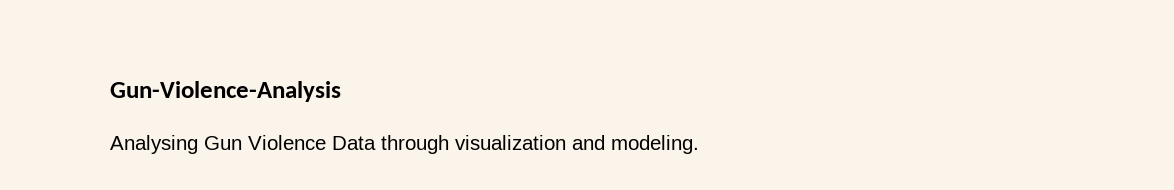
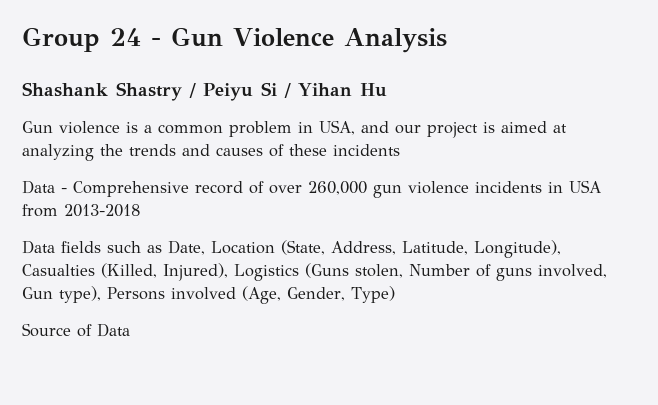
[110,81,341,102] [110,135,699,154] Gun-Violence-Analysis // Analysing Gun Violence Data through visualization and modeling. -> [22,27,447,53] [22,82,387,101] [22,120,567,138] [22,144,400,161] [22,180,601,198] [22,204,140,217] [22,240,561,258] [22,263,607,281] [22,286,395,304] [22,323,130,337] Group 24 - Gun Violence Analysis // Shashank Shastry / Peiyu Si / Yihan Hu // Gun violence is a common problem in USA, and our project is aimed at analyzing the trends and causes of these incidents // Data - Comprehensive record of over 260,000 gun violence incidents in USA from 2013-2018 // Data fields such as Date, Location (State, Address, Latitude, Longitude), Casualties (Killed, Injured), Logistics (Guns stolen, Number of guns involved, Gun type), Persons involved (Age, Gender, Type) // Source of Data

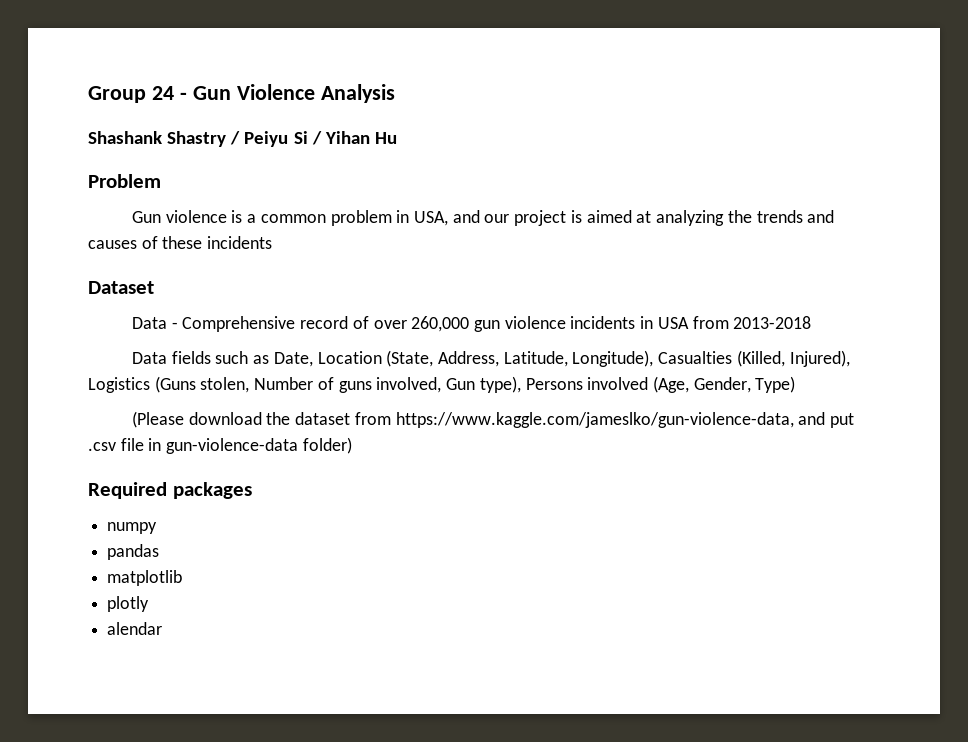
(387, 90) none -> [88,174,161,188] // Problem
(400, 150) none -> [88,281,154,294] // Dataset
[22,323,130,337] Source of Data -> [131,411,855,428] [88,437,352,454] [88,482,252,499] [107,522,158,534] [107,544,160,560] [107,570,183,586] [107,596,150,612] [107,622,163,635] (Please download the dataset from https://www.kaggle.com/jameslko/gun-violence-data, and put .csv file in gun-violence-data folder) // Required packages // numpy // pandas // matplotlib // plotly // alendar

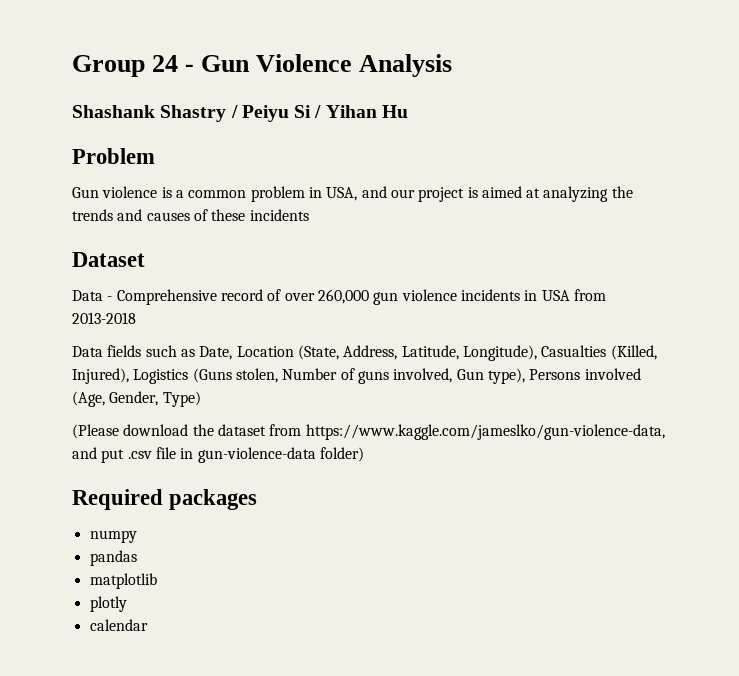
[107,622,163,635] alendar -> [89,619,148,631] calendar

